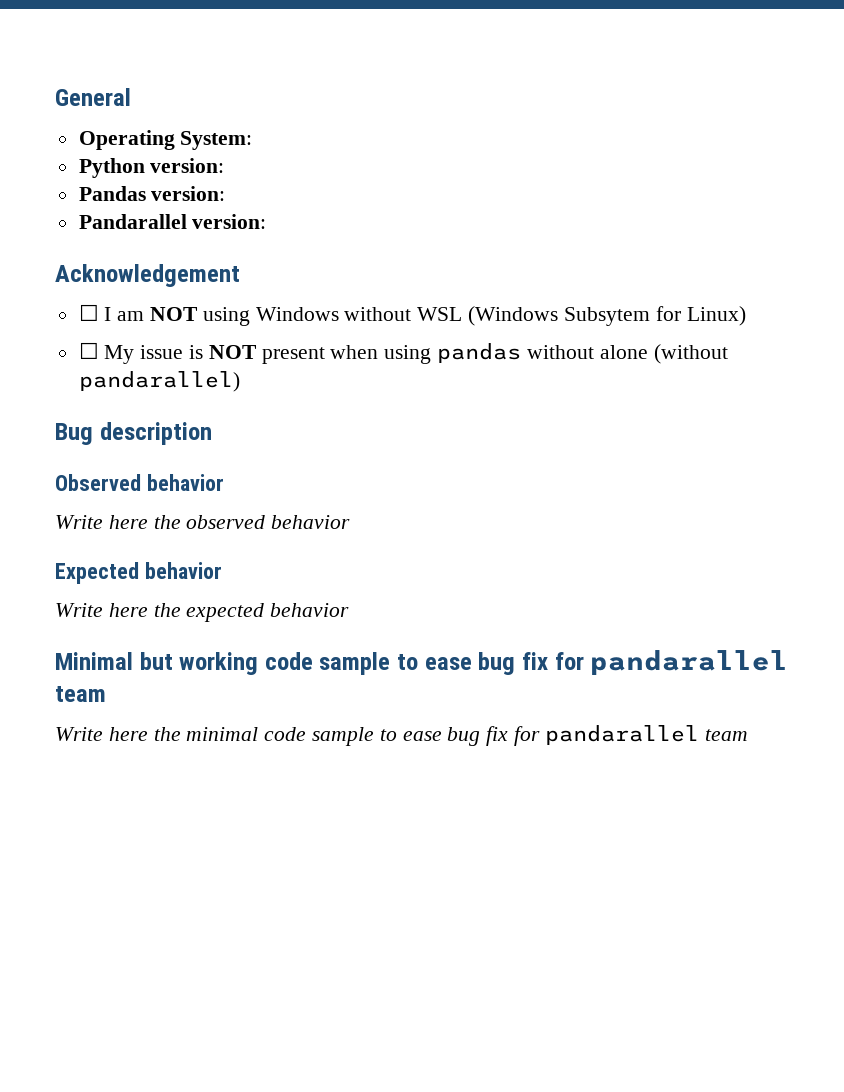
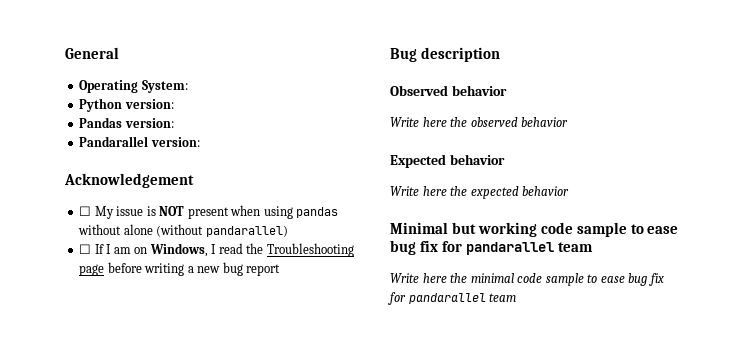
[78,304,746,326] // ☐ I am NOT using Windows without WSL (Windows Subsytem for Linux) -> (194, 180) none
(240, 381) none -> [79,243,354,257] [79,262,281,276] // ☐ If I am on Windows, I read the Troubleshooting page before writing a new bug report

